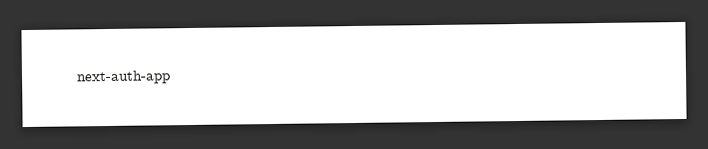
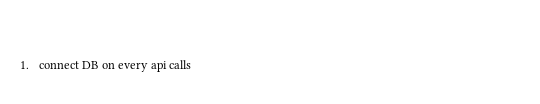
[76,70,171,85] next-auth-app -> [20,60,191,72] 1. connect DB on every api calls

